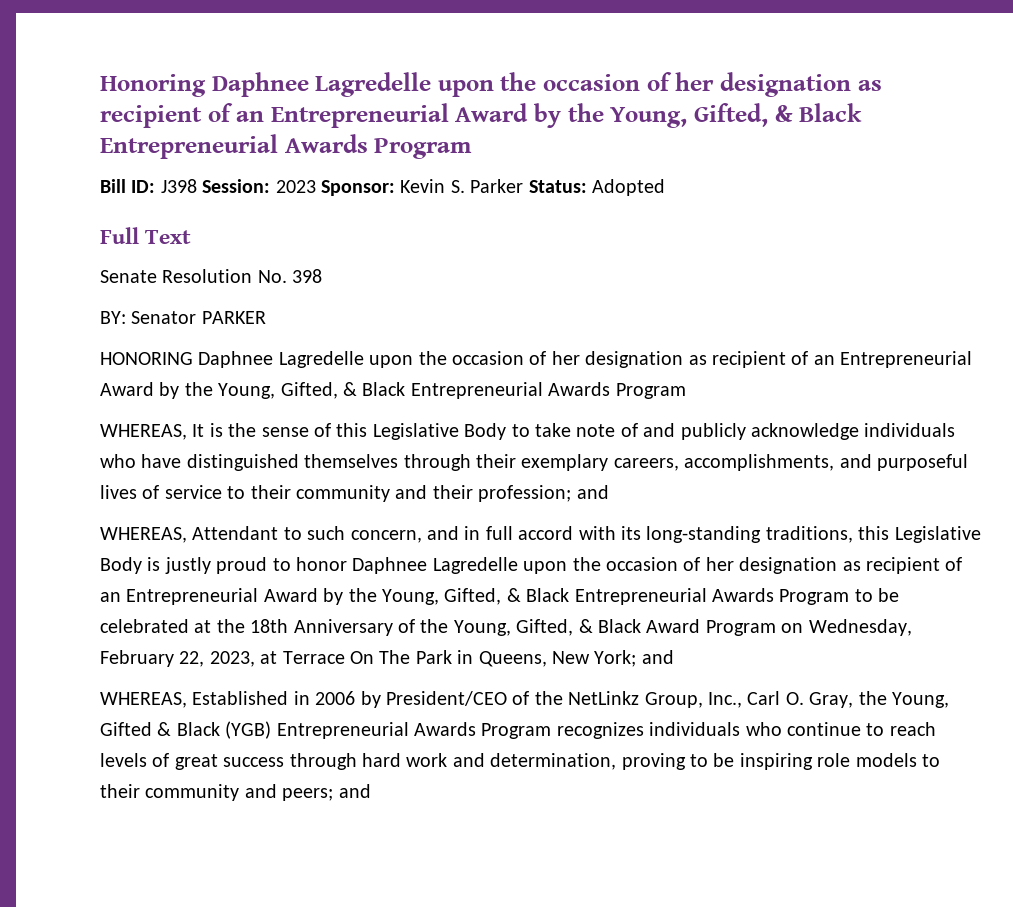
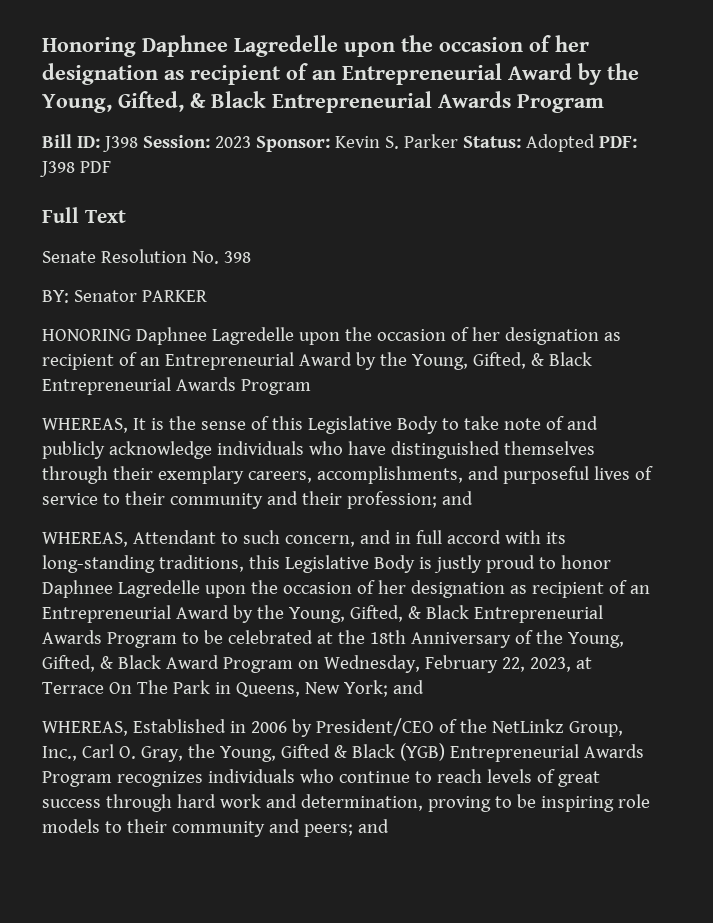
(665, 187) none -> [598,136,637,148] [40,161,111,177] PDF: J398 PDF

